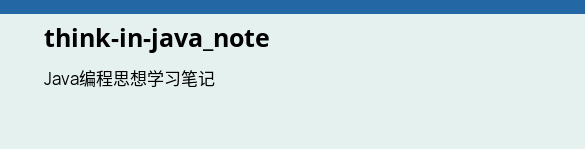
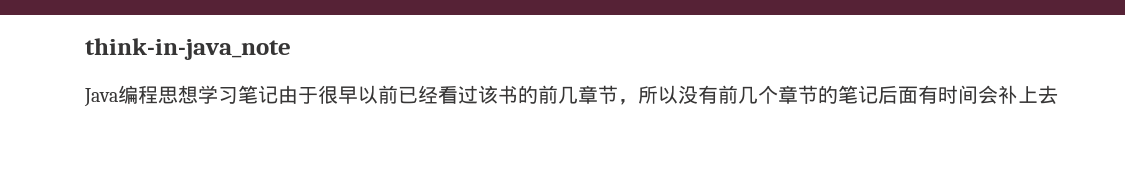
(215, 78) none -> [278,85,1058,105] 由于很早以前已经看过该书的前几章节，所以没有前几个章节的笔记后面有时间会补上去

